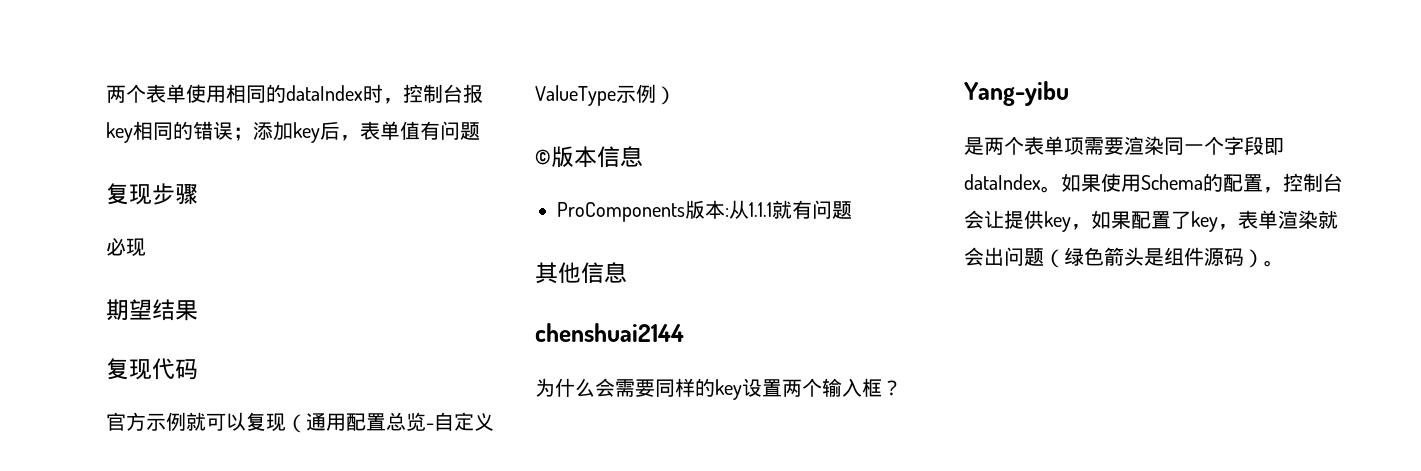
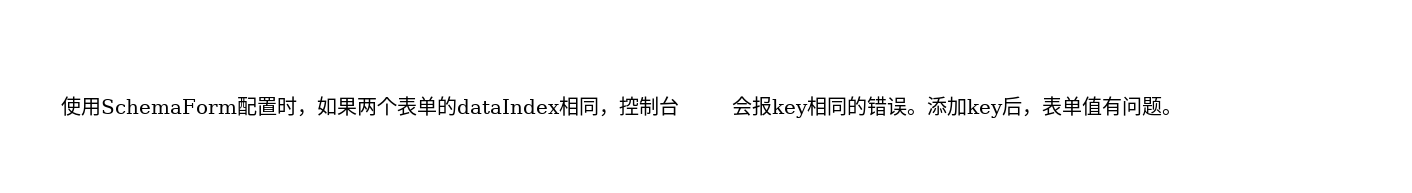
[106,84,463,104] 两个表单使用相同的dataIndex时，控制台 -> [61,96,752,117] 使用SchemaForm配置时，如果两个表单的dataIndex相同，控制台会
[233,127,253,141] ； -> [907,108,927,116] 。
[106,183,198,205] [106,238,146,257] [106,299,198,321] [106,358,198,380] [106,412,494,433] [535,84,676,106] [535,146,643,168] [557,200,852,222] [535,262,627,284] [535,323,684,342] [535,378,902,400] [964,81,1069,106] [964,136,1284,155] [964,173,1343,193] [964,210,1338,232] [964,247,1264,268] // 复现步骤 // 必现 // 期望结果 // 复现代码 // 官方示例就可以复现（通用配置总览-自定义ValueType示例） // ©版本信息 // ProComponents版本:从1.1.1就有问题 // 其他信息 // chenshuai2144 // 为什么会需要同样的key设置两个输入框？ // Yang-yibu // 是两个表单项需要渲染同一个字段即dataIndex。如果使用Schema的配置，控制台会让提供key，如果配置了key，表单渲染就会出问题（绿色箭头是组件源码） -> (1162, 106) none

